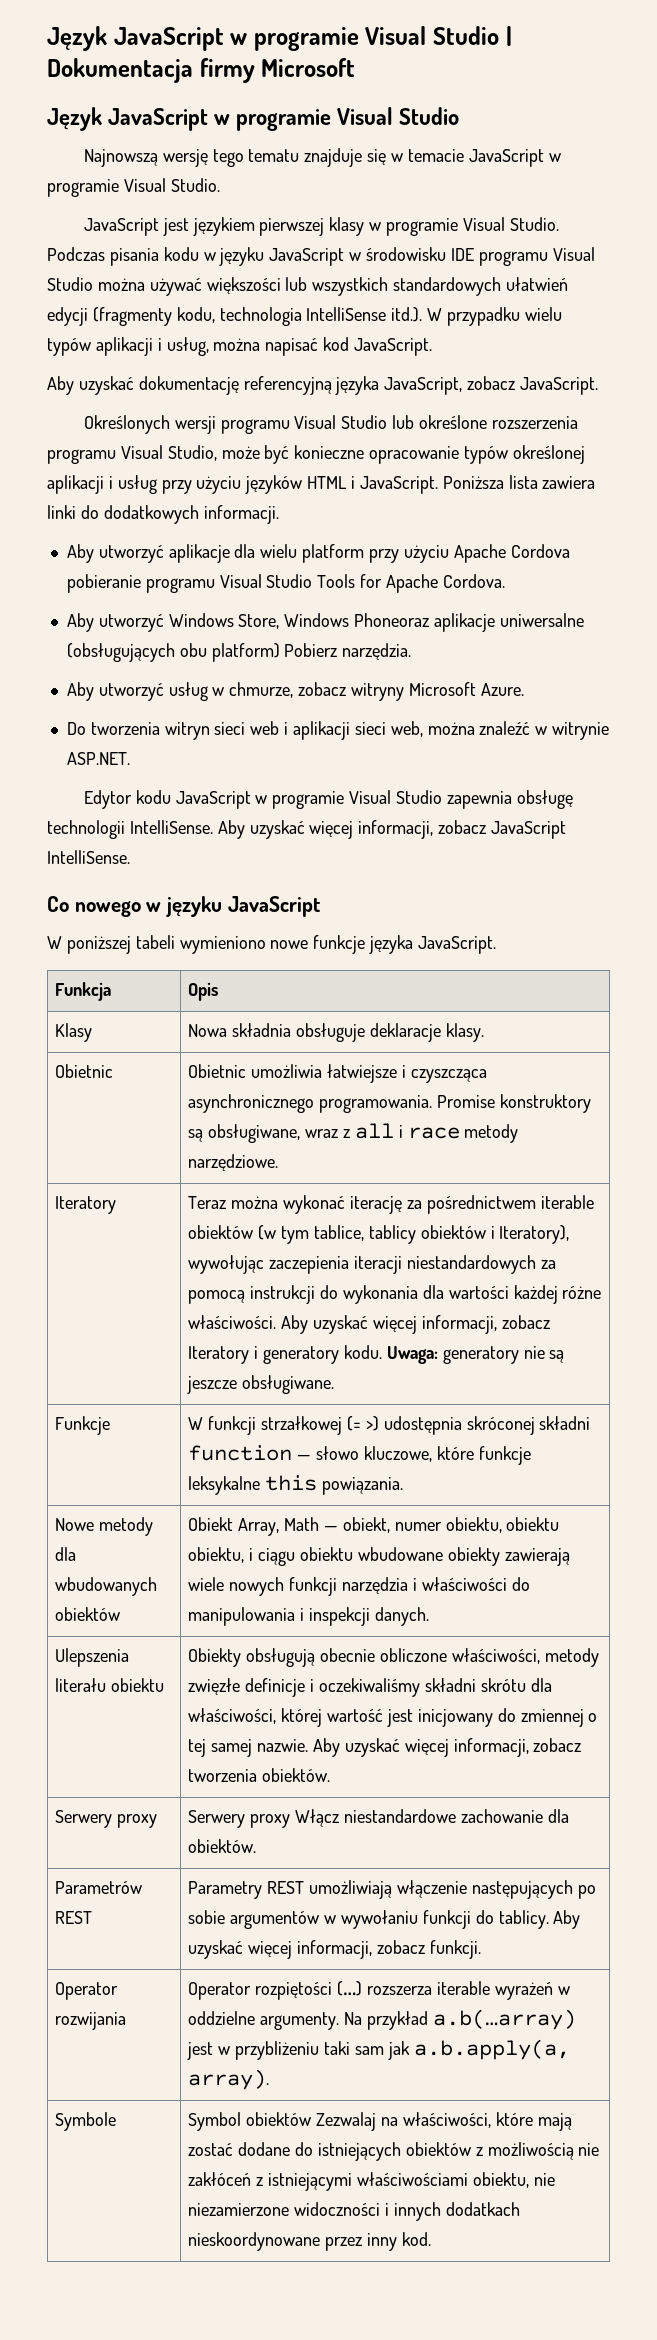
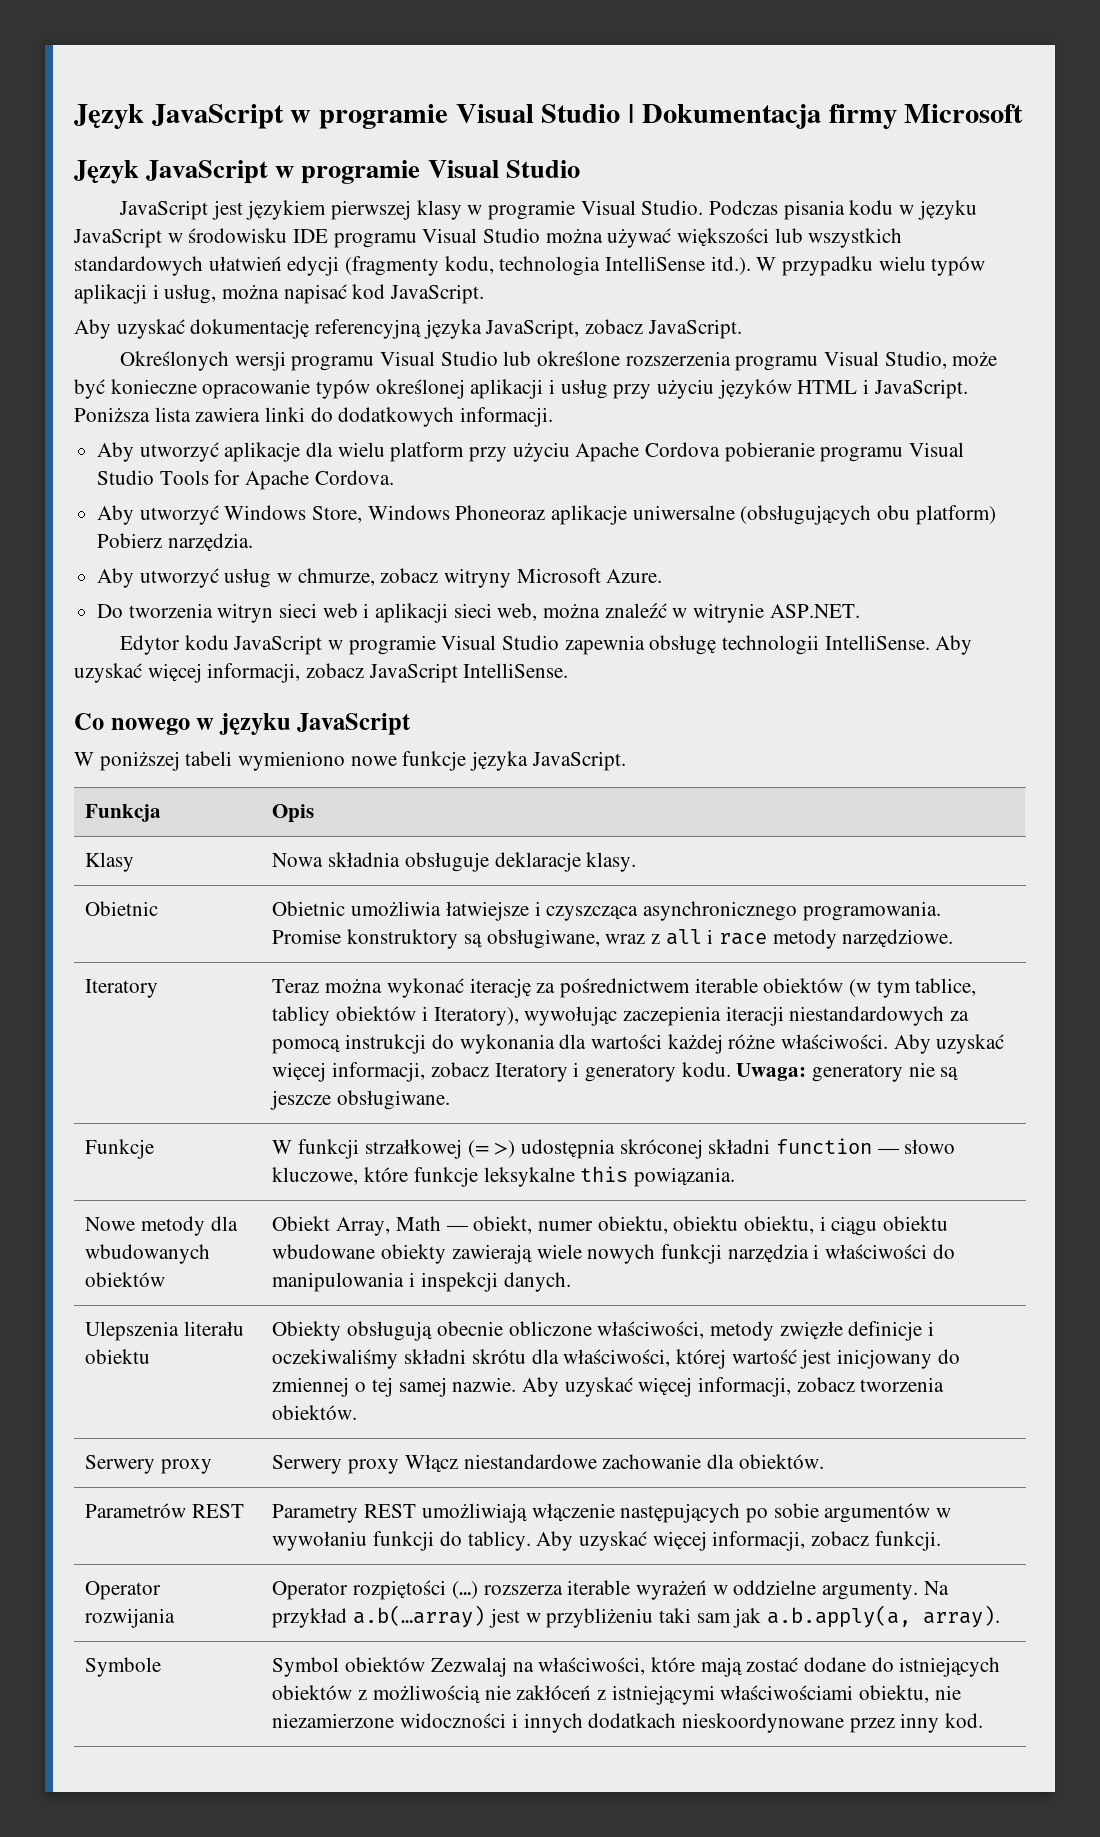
[83,148,561,167] [47,178,220,197] // Najnowszą wersję tego tematu znajduje się w temacie JavaScript w programie Visual Studio. -> (580, 169) none

